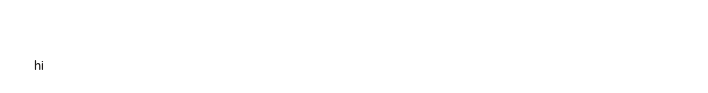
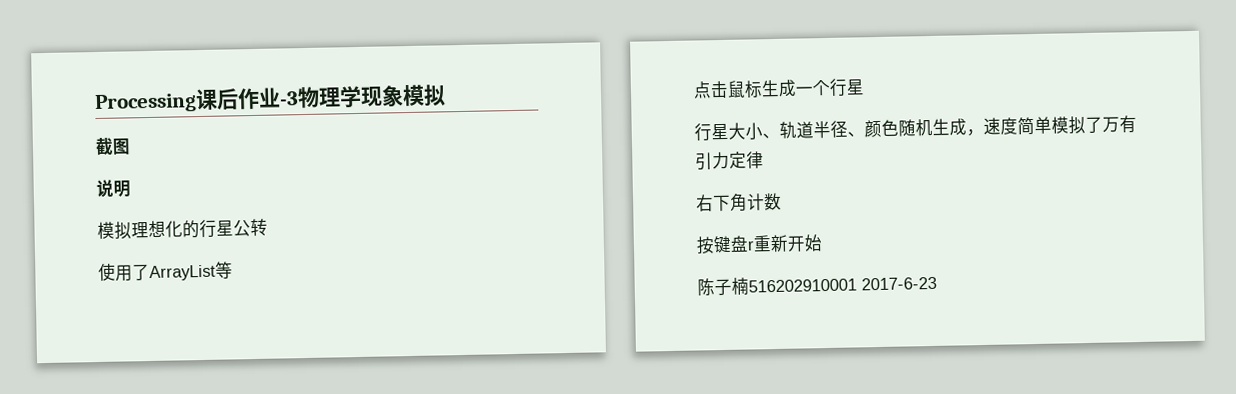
[34,60,44,70] hi -> [94,84,446,114] [95,137,131,156] [96,179,131,199] [97,218,268,240] [98,261,233,282] [693,78,865,99] [694,115,1137,142] [695,151,764,171] [695,192,782,212] [696,234,823,255] [697,276,937,297] Processing课后作业-3物理学现象模拟 // 截图 // 说明 // 模拟理想化的行星公转 // 使用了ArrayList等 // 点击鼠标生成一个行星 // 行星大小、轨道半径、颜色随机生成，速度简单模拟了万有引力定律 // 右下角计数 // 按键盘r重新开始 // 陈子楠516202910001 2017-6-23

